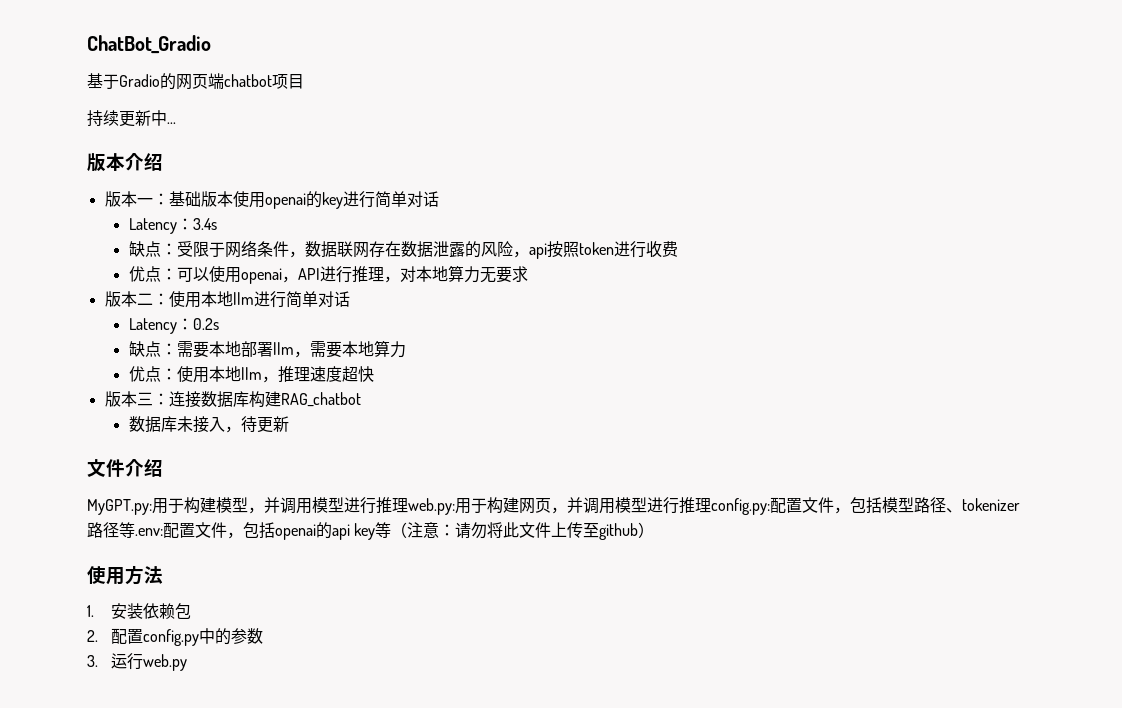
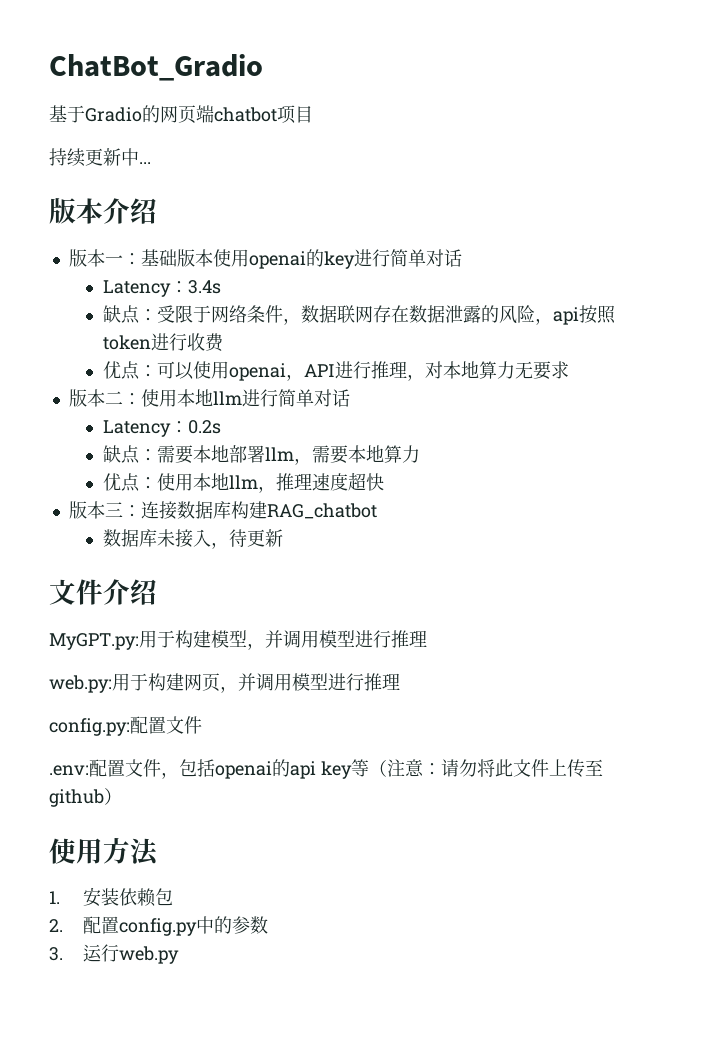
(408, 505) none -> (427, 638) //
(711, 505) none -> (400, 681) //
[834,497,1020,514] [87,522,135,538] ，包括模型路径、tokenizer路径等 -> (202, 725) //

